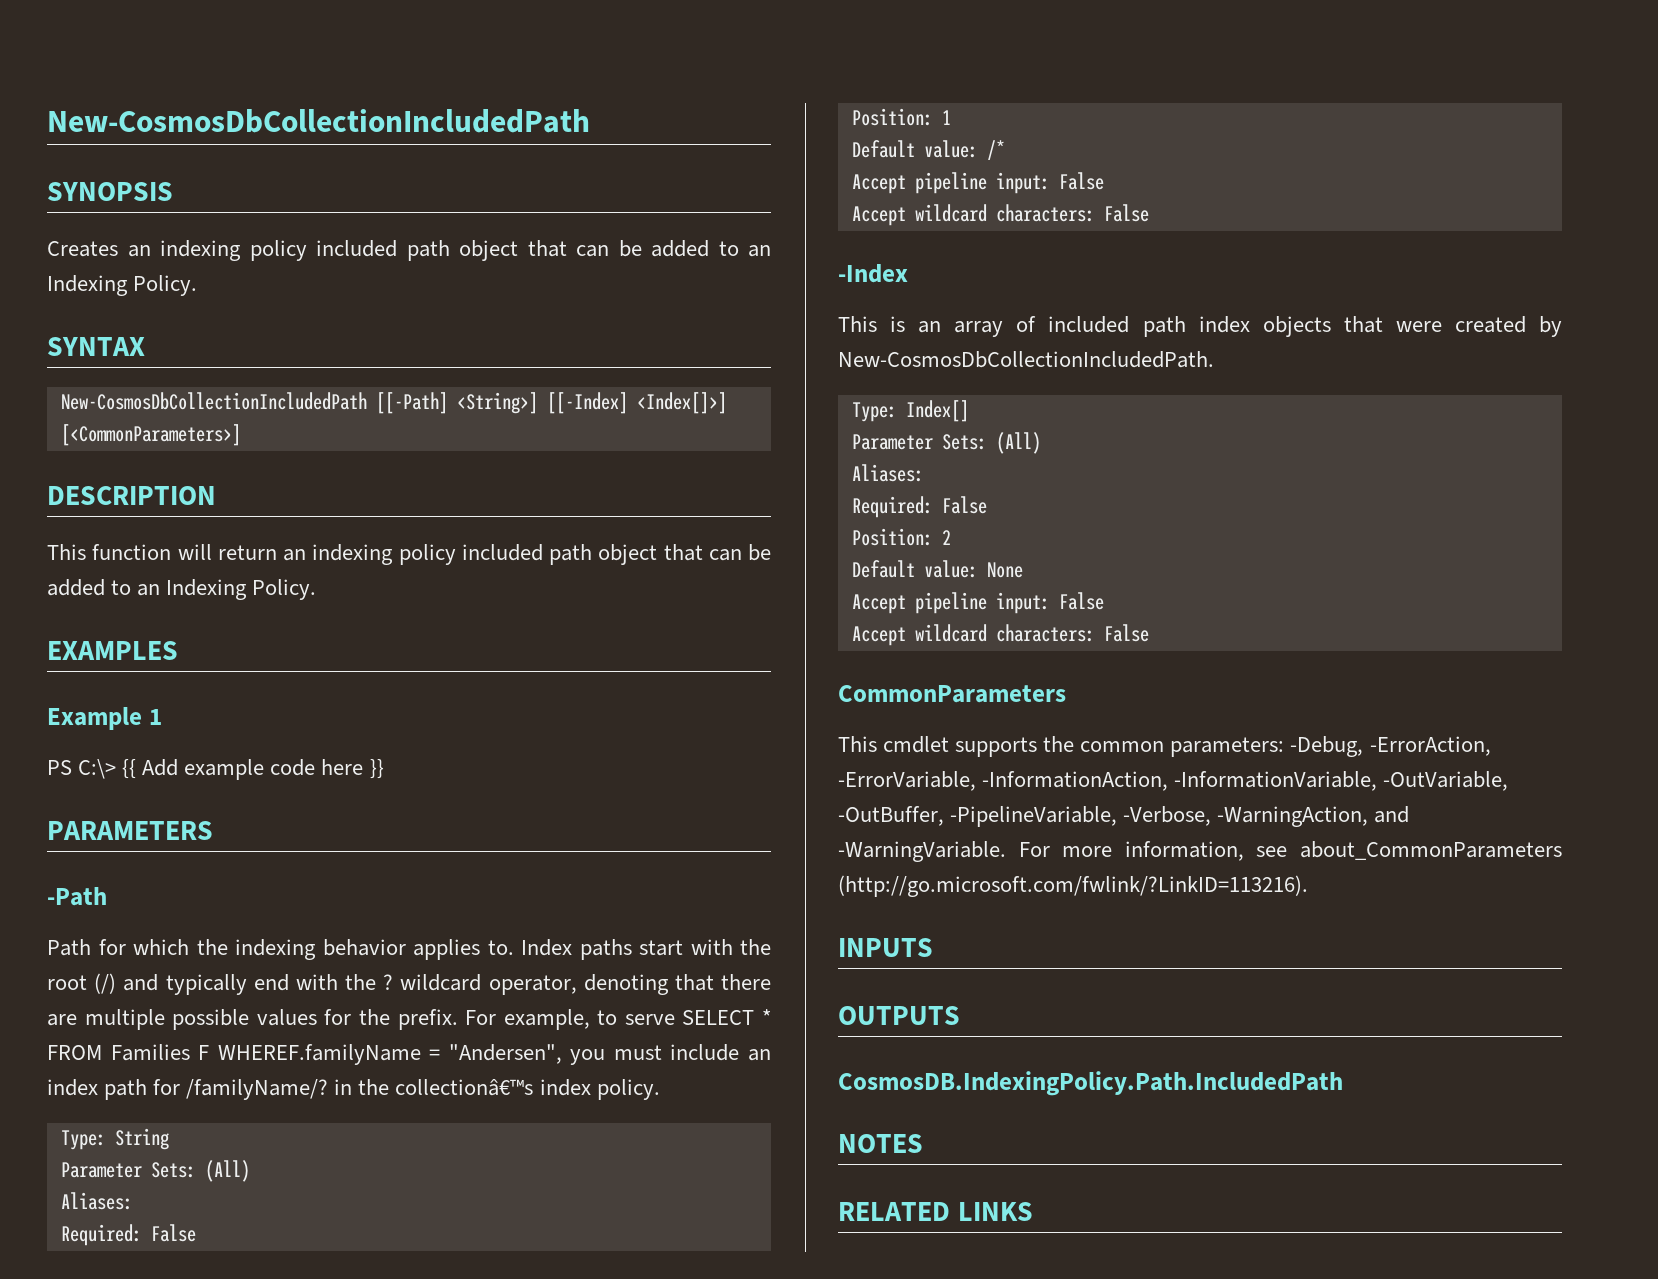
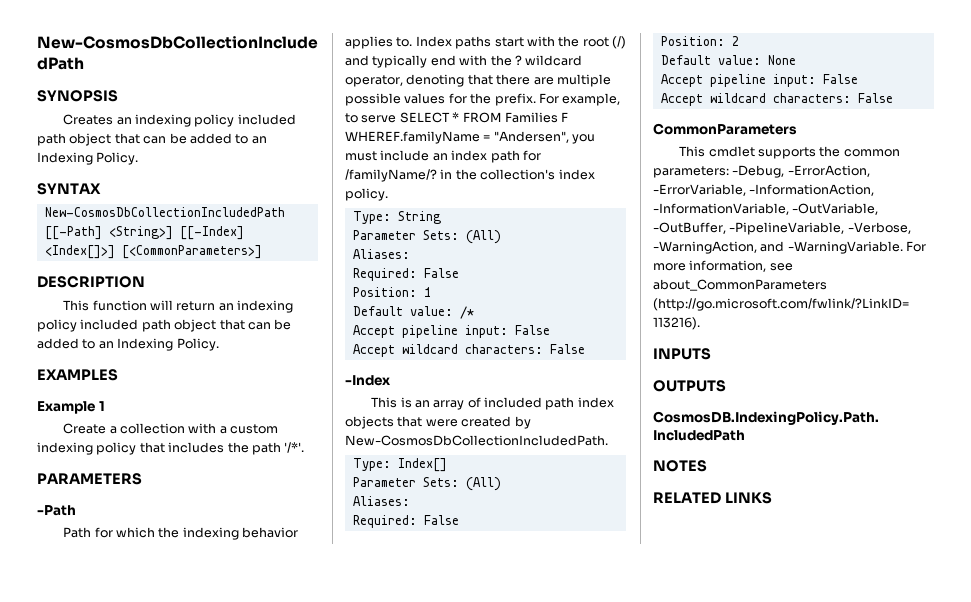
[47,759,384,780] PS C:\> {{ Add example code here }} -> [63,423,279,434] [37,442,305,455] Create a collection with a custom indexing policy that includes the path '/*'.
[395,1079,534,1096] collectionâ€™s -> [480,169,556,180] collection's

